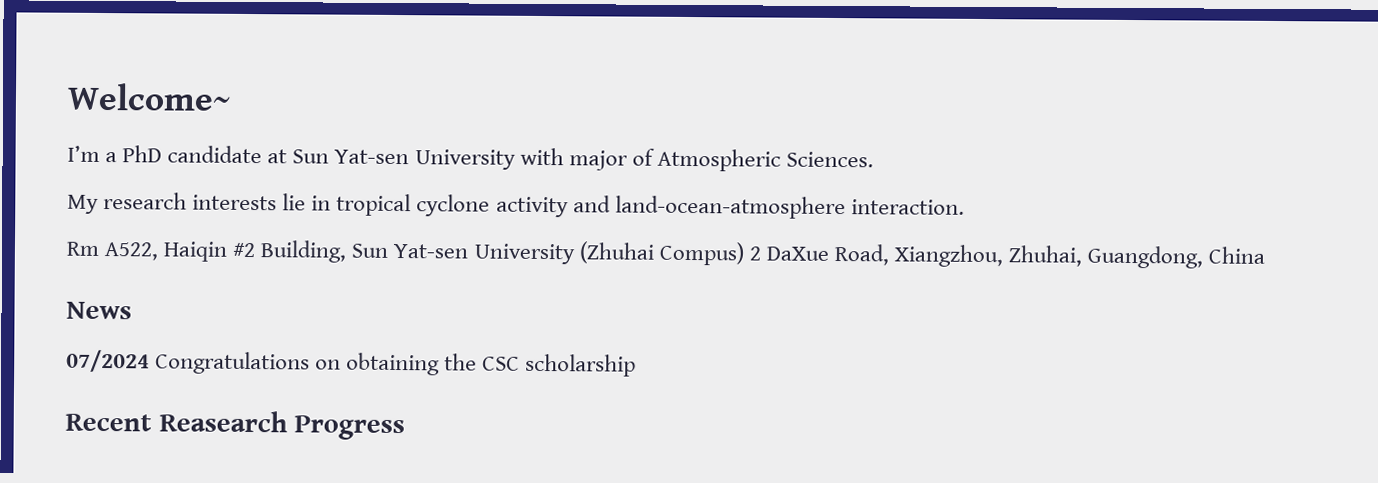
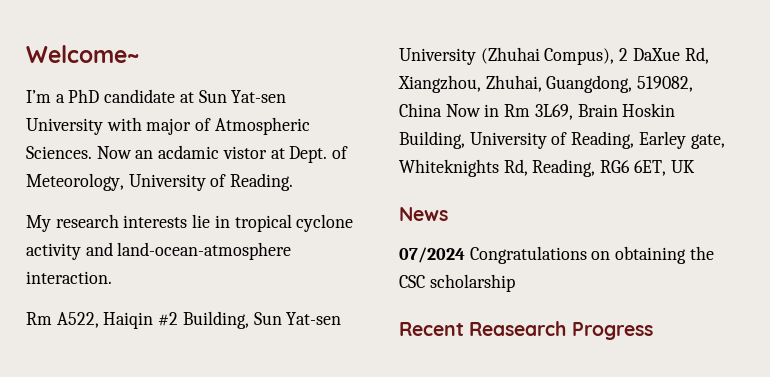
(874, 159) none -> [96,145,349,163] [26,173,294,191] Now an acdamic vistor at Dept. of Meteorology, University of Reading.
[658,241,744,266] Compus) -> [544,48,615,65] Compus),
[833,243,889,266] Road, -> [684,47,709,64] Rd,
(1204, 257) none -> [637,76,694,92] 519082,
(1266, 255) none -> [445,103,676,120] [399,131,725,149] [399,159,695,177] Now in Rm 3L69, Brain Hoskin Building, University of Reading, Earley gate, Whiteknights Rd, Reading, RG6 6ET, UK

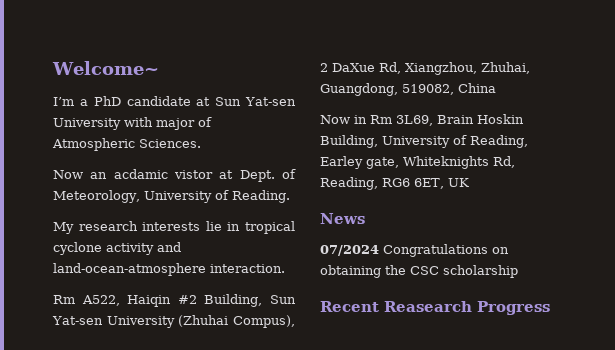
(92, 152) none -> (201, 143) //
(442, 110) none -> (496, 88) //

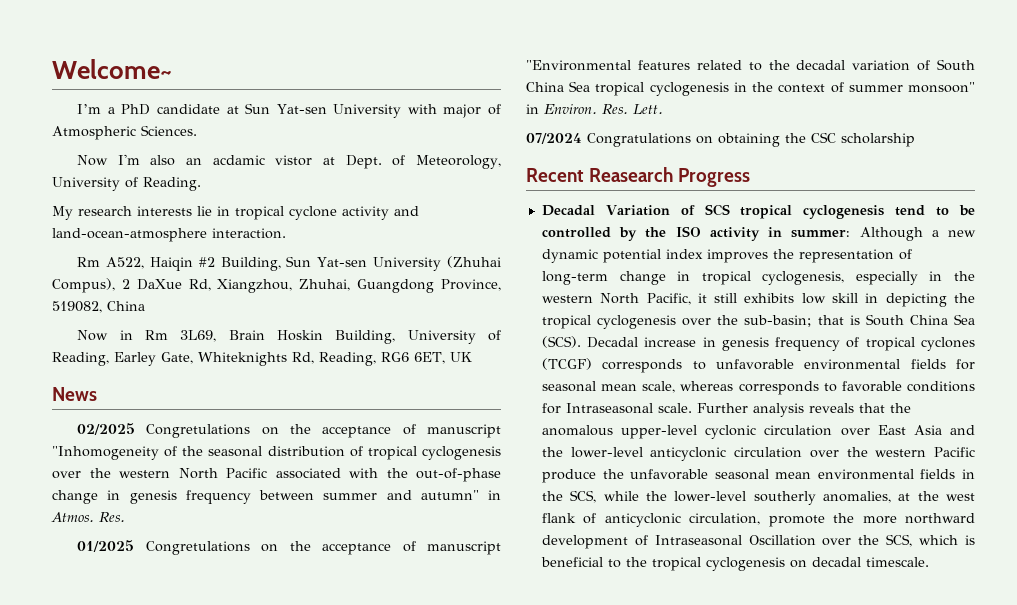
(83, 174) none -> [117,154,176,166] I'm also
[320,83,398,96] Guangdong, -> [357,279,501,293] Guangdong Province,
[366,157,399,169] gate, -> [161,352,193,364] Gate,
(365, 218) none -> [77,423,501,438] [52,446,502,460] [52,468,501,482] [52,490,501,504] [51,512,125,523] [77,540,502,555] [526,59,975,71] [526,81,975,96] [526,104,663,115] // 02/2025 Congretulations on the acceptance of manuscript "Inhomogeneity of the seasonal distribution of tropical cyclogenesis over the western North Pacific associated with the out-of-phase change in genesis frequency between summer and autumn" in Atmos. Res. // 01/2025 Congretulations on the acceptance of manuscript "Environmental features related to the decadal variation of South China Sea tropical cyclogenesis in the context of summer monsoon" in Environ. Res. Lett.
(550, 308) none -> [541,204,976,219] [541,226,976,241] [541,249,912,263] [541,271,975,285] [541,293,975,307] [541,314,975,329] [541,336,975,351] [541,358,976,373] [541,381,975,395] [541,403,911,417] [541,425,975,439] [541,447,976,461] [541,469,975,483] [541,490,976,505] [541,513,975,527] [541,534,976,549] [540,557,929,571] // Decadal Variation of SCS tropical cyclogenesis tend to be controlled by the ISO activity in summer: Although a new dynamic potential index improves the representation of long-term change in tropical cyclogenesis, especially in the western North Pacific, it still exhibits low skill in depicting the tropical cyclogenesis over the sub-basin; that is South China Sea (SCS). Decadal increase in genesis frequency of tropical cyclones (TCGF) corresponds to unfavorable environmental fields for seasonal mean scale, whereas corresponds to favorable conditions for Intraseasonal scale. Further analysis reveals that the anomalous upper-level cyclonic circulation over East Asia and the lower-level anticyclonic circulation over the western Pacific produce the unfavorable seasonal mean environmental fields in the SCS, while the lower-level southerly anomalies, at the west flank of anticyclonic circulation, promote the more northward development of Intraseasonal Oscillation over the SCS, which is beneficial to the tropical cyclogenesis on decadal timescale.

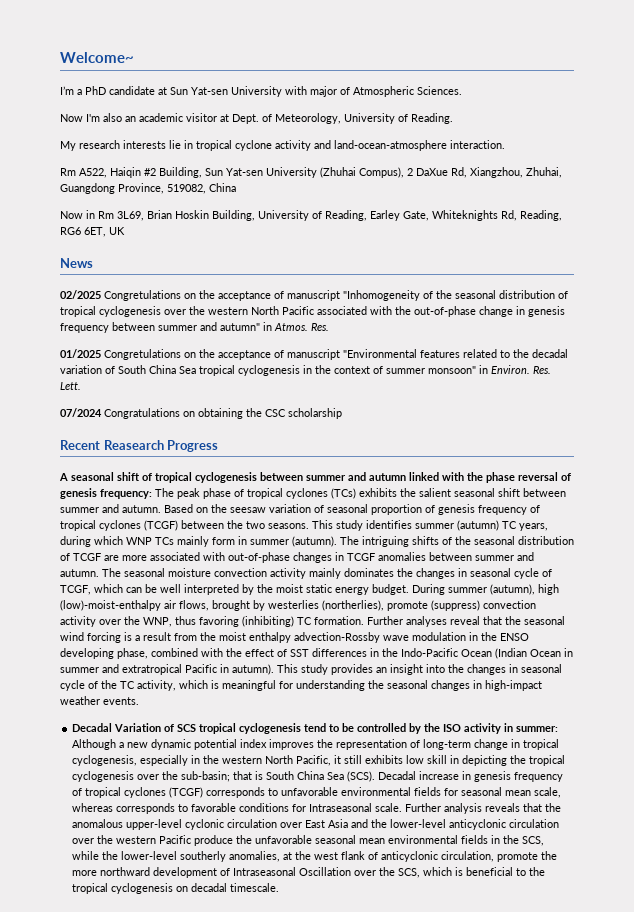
[212,155,313,166] acdamic vistor -> [139,113,217,122] academic visitor
[228,330,265,340] Brain -> [147,210,172,219] Brian
(751, 177) none -> [59,472,571,483] [60,488,566,499] [60,504,540,515] [60,520,548,531] [60,536,574,547] [60,552,534,563] [60,568,552,579] [60,584,559,595] [60,600,536,611] [60,616,565,627] [60,632,529,643] [60,648,573,659] [60,664,562,675] [60,680,542,691] [60,696,139,705] // A seasonal shift of tropical cyclogenesis between summer and autumn linked with the phase reversal of genesis frequency: The peak phase of tropical cyclones (TCs) exhibits the salient seasonal shift between summer and autumn. Based on the seesaw variation of seasonal proportion of genesis frequency of tropical cyclones (TCGF) between the two seasons. This study identifies summer (autumn) TC years, during which WNP TCs mainly form in summer (autumn). The intriguing shifts of the seasonal distribution of TCGF are more associated with out-of-phase changes in TCGF anomalies between summer and autumn. The seasonal moisture convection activity mainly dominates the changes in seasonal cycle of TCGF, which can be well interpreted by the moist static energy budget. During summer (autumn), high (low)-moist-enthalpy air flows, brought by westerlies (northerlies), promote (suppress) convection activity over the WNP, thus favoring (inhibiting) TC formation. Further analyses reveal that the seasonal wind forcing is a result from the moist enthalpy advection-Rossby wave modulation in the ENSO developing phase, combined with the effect of SST differences in the Indo-Pacific Ocean (Indian Ocean in summer and extratropical Pacific in autumn). This study provides an insight into the changes in seasonal cycle of the TC activity, which is meaningful for understanding the seasonal changes in high-impact weather events.

